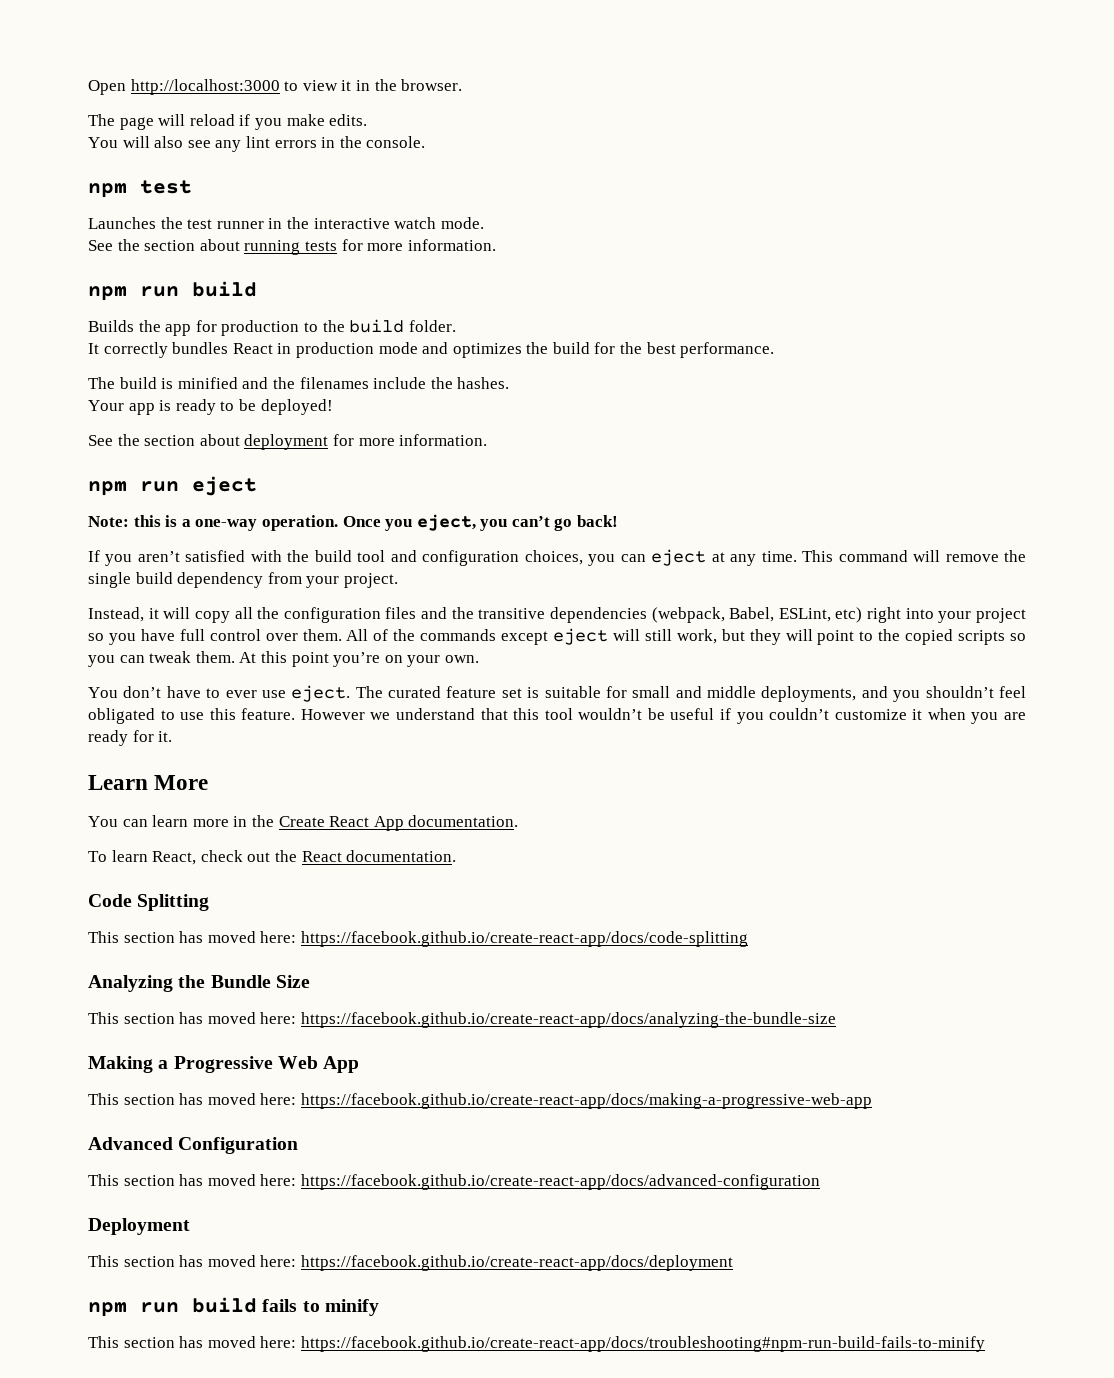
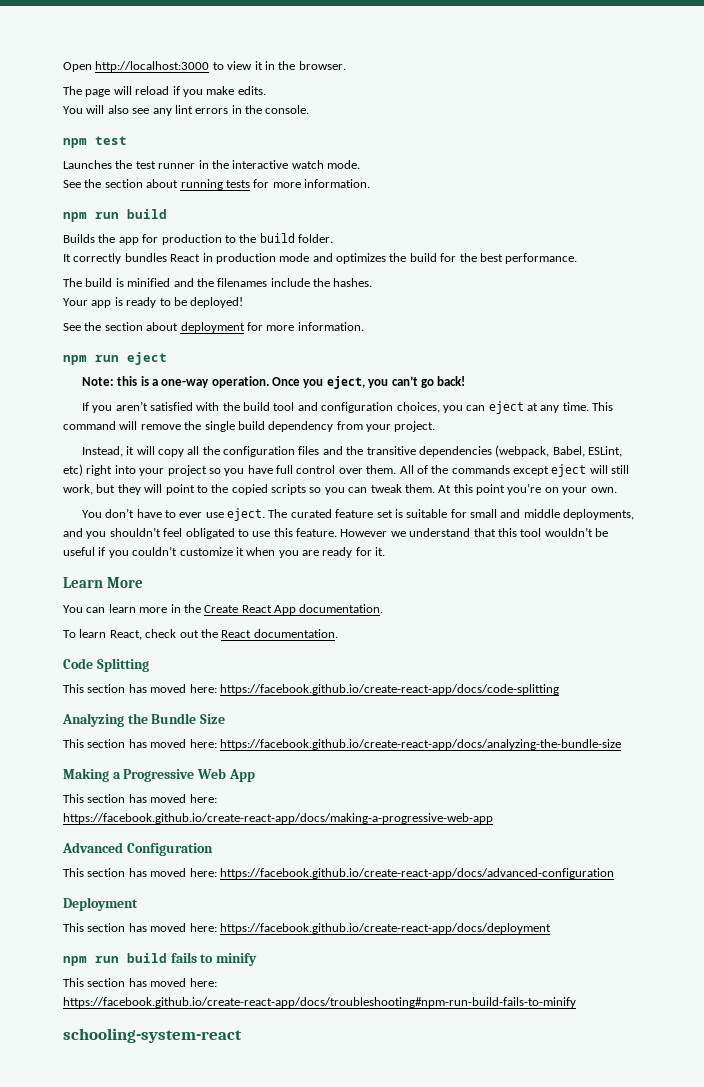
(985, 1344) none -> [63,1028,242,1043] // schooling-system-react

